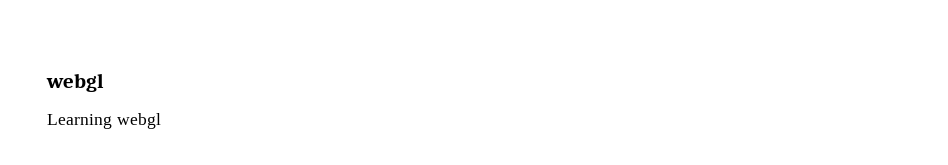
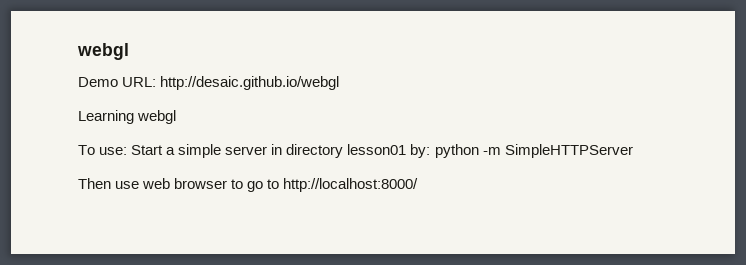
[46,73,104,92] webgl -> [77,43,129,60] [78,76,340,90] webgl // Demo URL: http://desaic.github.io/webgl
(161, 121) none -> [78,144,633,158] [78,178,419,192] // To use: Start a simple server in directory lesson01 by: python -m SimpleHTTPServer // Then use web browser to go to http://localhost:8000/

